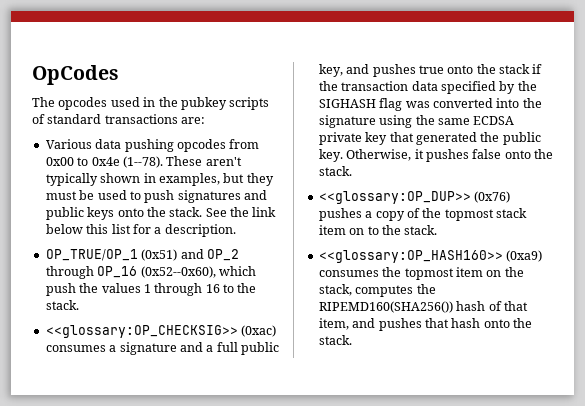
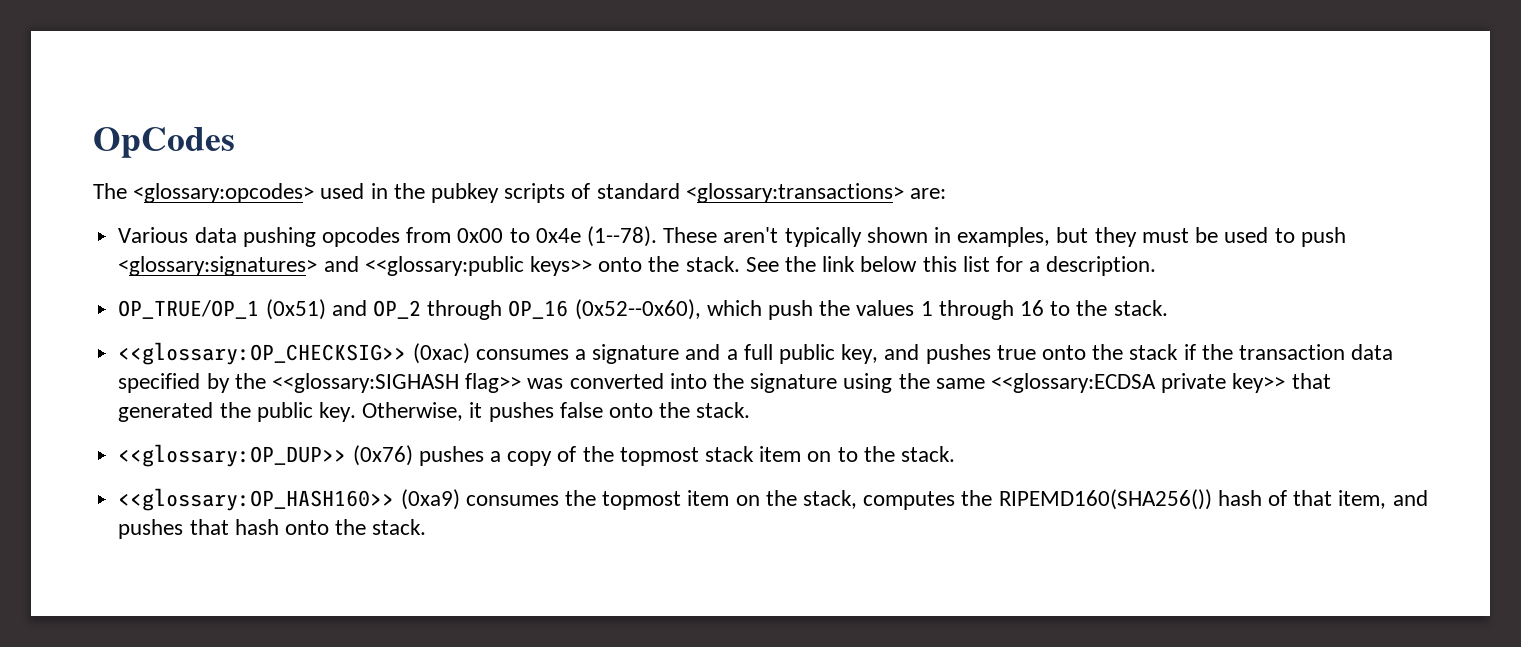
[58,97,108,110] opcodes -> [133,183,315,203] <glossary:opcodes>
[104,114,178,124] transactions -> [685,183,904,203] <glossary:transactions>
[177,190,267,203] [45,207,115,220] signatures and public keys -> [118,256,592,276] <glossary:signatures> and <<glossary:public keys>>
[318,98,403,111] SIGHASH flag -> [271,373,522,393] <<glossary:SIGHASH flag>>
[473,116,515,125] [318,132,388,145] ECDSA private key -> [991,373,1286,393] <<glossary:ECDSA private key>>

